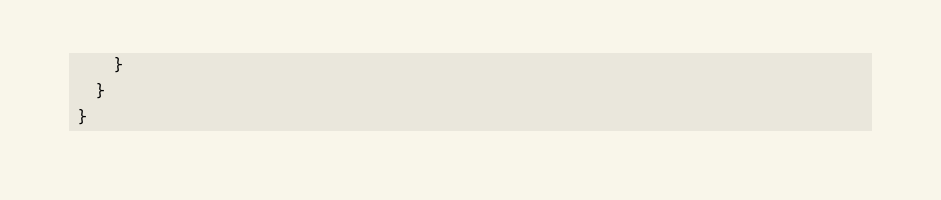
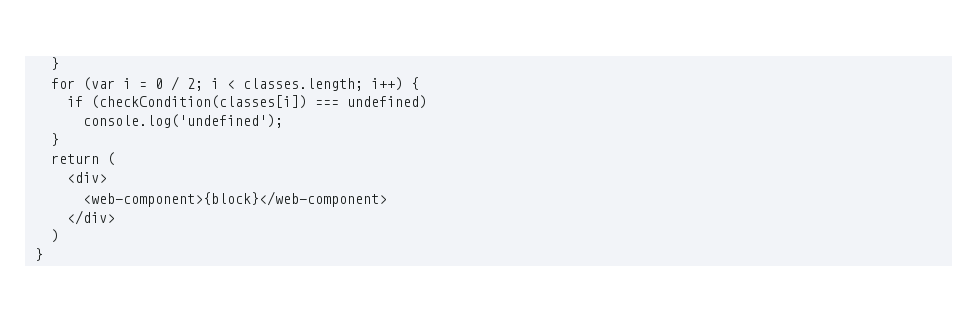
[114,56,123,73] [96,82,105,99] } // } -> [50,57,59,70] [50,76,419,91] [66,95,427,109] [82,114,283,128] [50,133,59,146] [50,152,115,166] [66,172,107,183] [82,191,387,207] [66,210,115,225] [50,229,59,243] } // for (var i = 0 / 2; i < classes.length; i++) { // if (checkCondition(classes[i]) === undefined) // console.log('undefined'); // } // return ( // <div> // <web-component>{block}</web-component> // </div> // )

